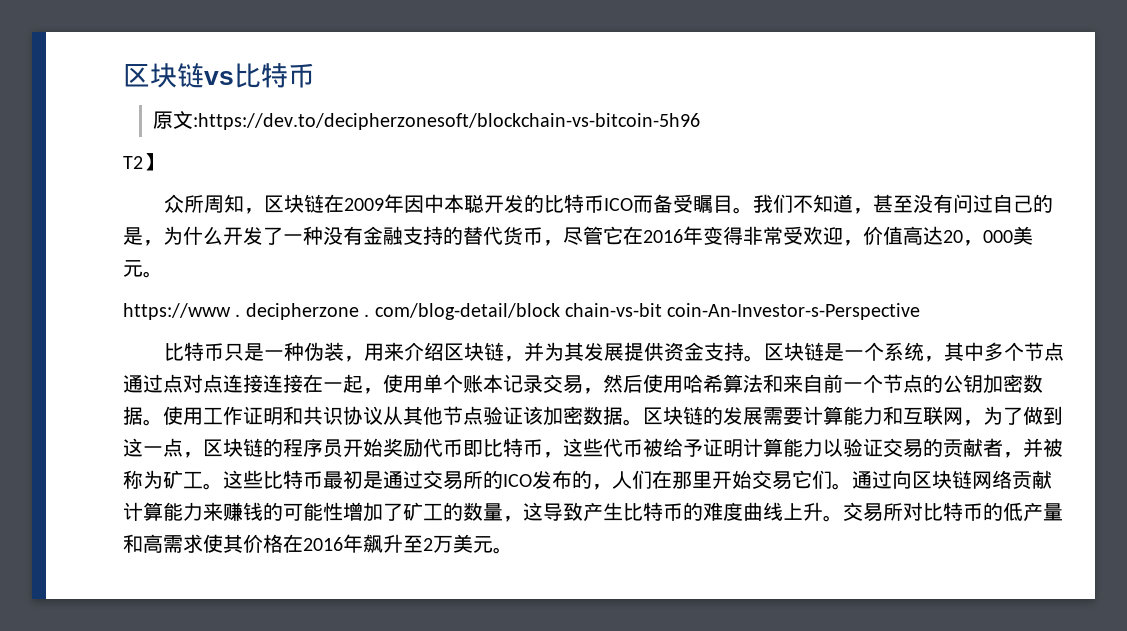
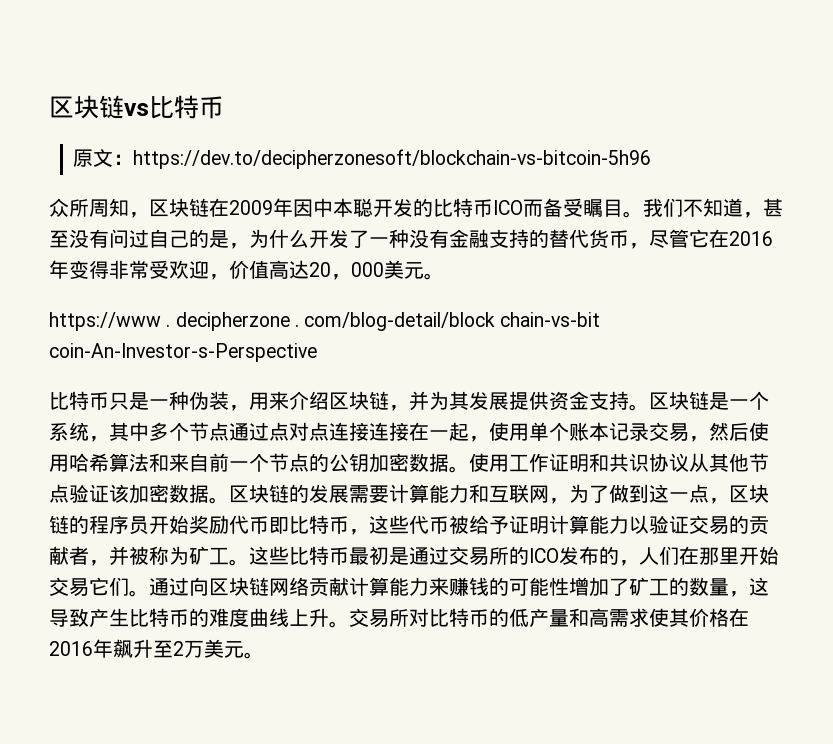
[193,113,701,130] [123,153,163,171] :https://dev.to/decipherzonesoft/blockchain-vs-bitcoin-5h96 // T2】 -> [113,149,652,169] ：https://dev.to/decipherzonesoft/blockchain-vs-bitcoin-5h96

